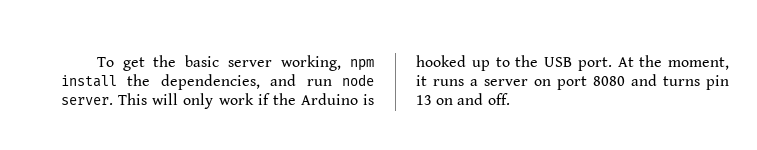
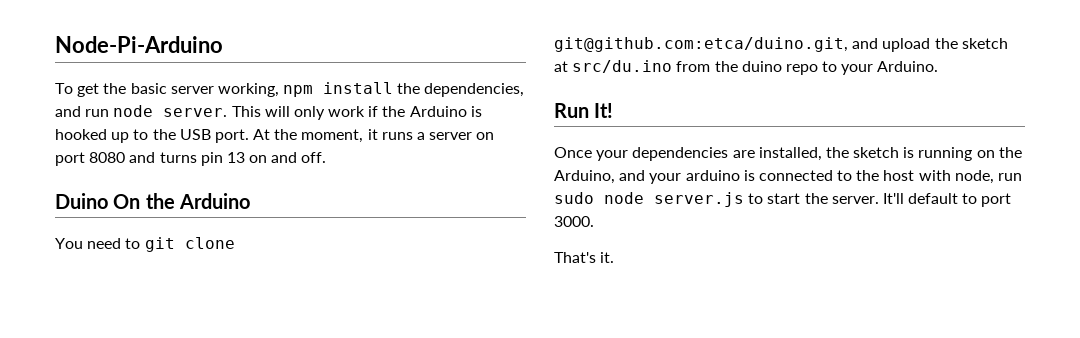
(96, 62) none -> [55,36,223,53] Node-Pi-Arduino //
(510, 99) none -> [55,193,250,209] [55,237,235,252] [554,37,1008,52] [554,60,939,75] [554,103,614,118] [554,147,1022,161] [554,170,1023,184] [554,192,1012,207] [554,216,594,227] [554,252,615,263] // Duino On the Arduino // You need to git clone git@github.com:etca/duino.git, and upload the sketch at src/du.ino from the duino repo to your Arduino. // Run It! // Once your dependencies are installed, the sketch is running on the Arduino, and your arduino is connected to the host with node, run sudo node server.js to start the server. It'll default to port 3000. // That's it.

